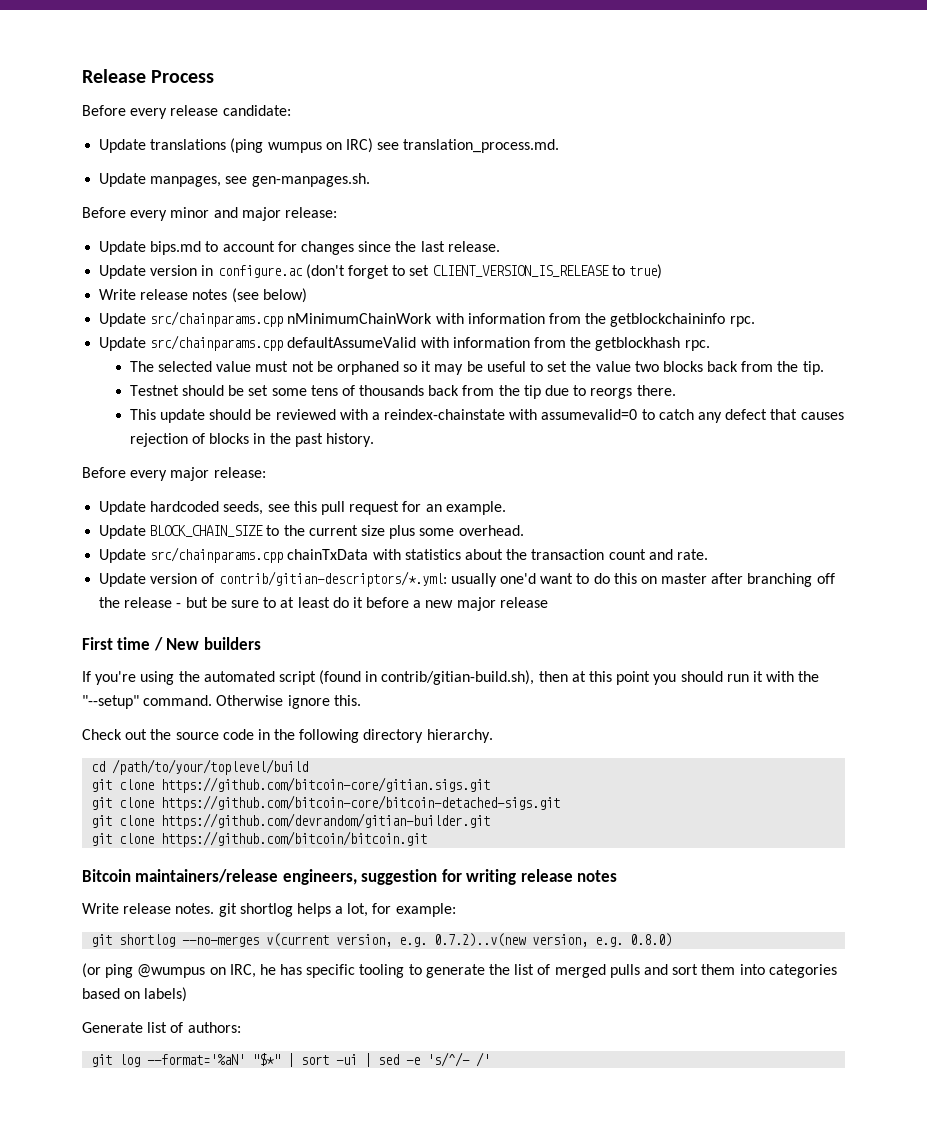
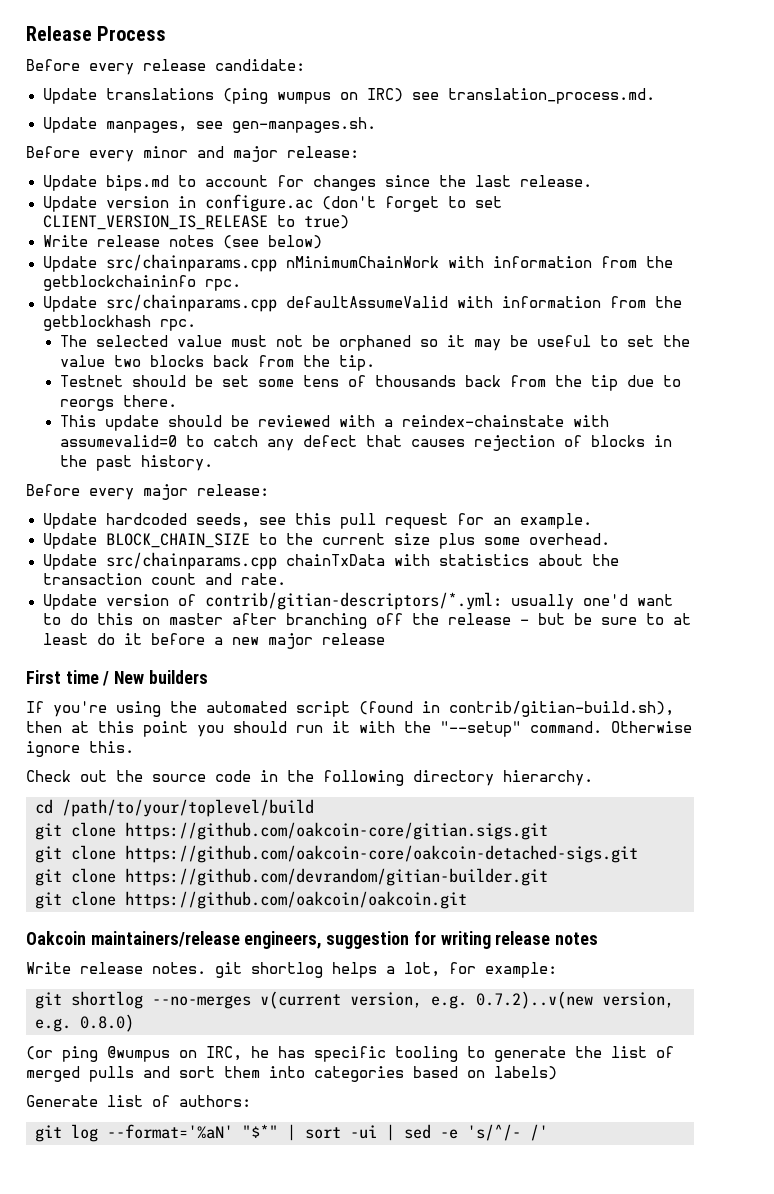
[161,777,491,793] [91,795,561,811] https://github.com/bitcoin-core/gitian.sigs.git // git clone https://github.com/bitcoin-core/bitcoin-detached-sigs.git -> [125,822,548,840] [35,845,638,863] https://github.com/oakcoin-core/gitian.sigs.git // git clone https://github.com/oakcoin-core/oakcoin-detached-sigs.git
[161,831,428,847] [82,869,131,882] https://github.com/bitcoin/bitcoin.git // Bitcoin -> [125,891,467,909] [26,931,86,945] https://github.com/oakcoin/oakcoin.git // Oakcoin

